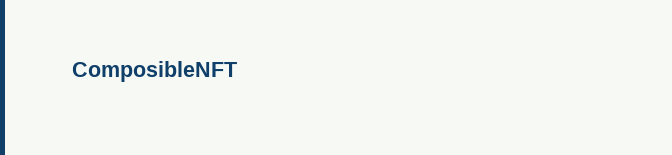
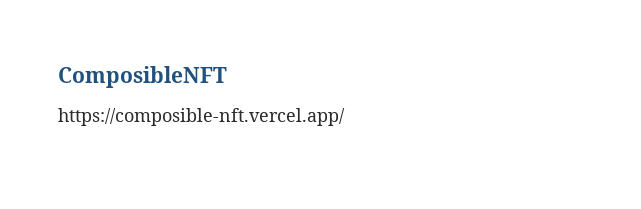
(237, 71) none -> [58,108,345,126] // https://composible-nft.vercel.app/

